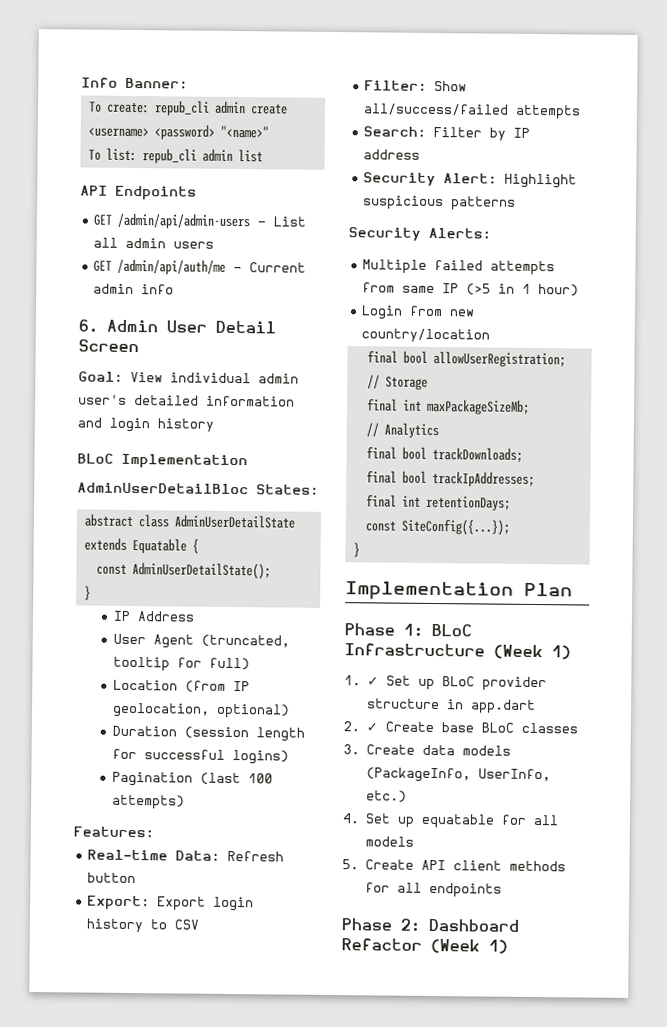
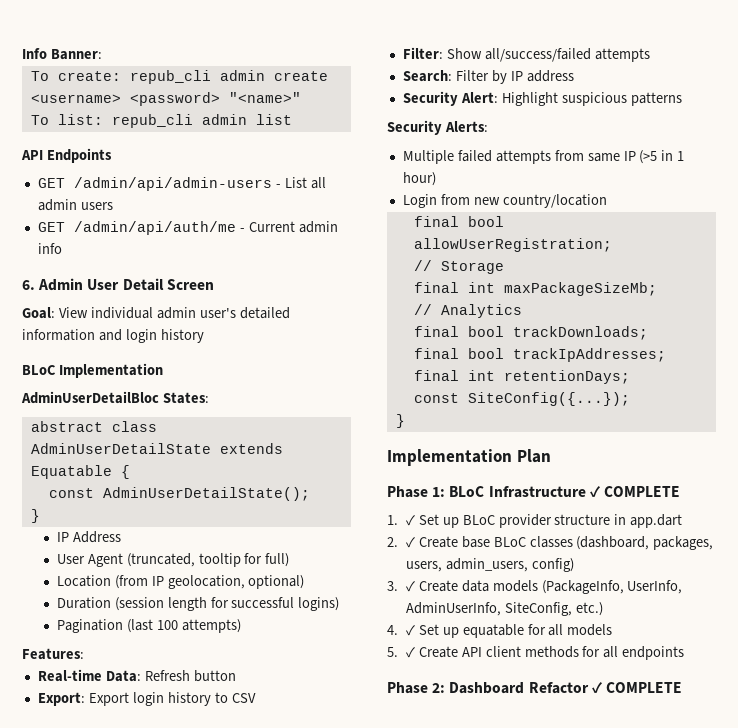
[493,644,571,660] (Week 1) -> [589,486,680,497] ✓ COMPLETE
(579, 728) none -> [576,536,714,550] [405,558,574,572] (dashboard, packages, users, admin_users, config)
(360, 749) none -> [405,581,415,592] ✓
(552, 775) none -> [405,602,572,616] AdminUserInfo, SiteConfig,
(360, 818) none -> [405,625,415,636] ✓
(359, 864) none -> [405,647,415,658] ✓
[430,938,508,954] (Week 1) -> [591,682,682,693] ✓ COMPLETE

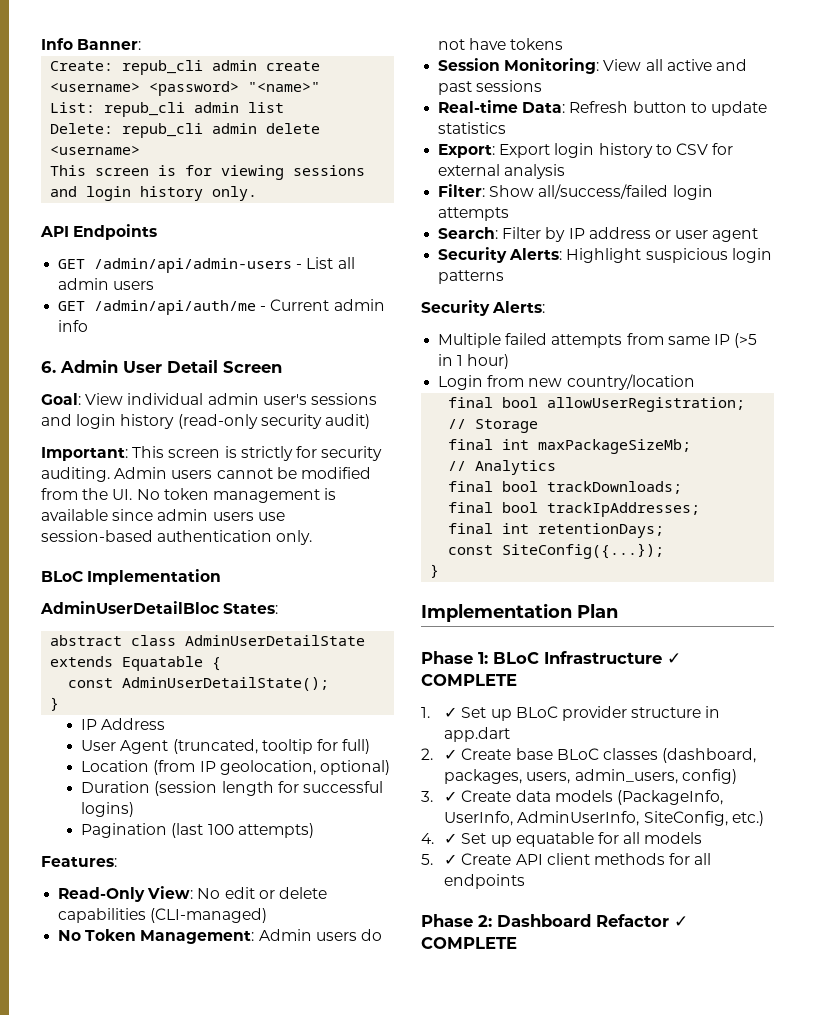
[30,71,121,81] To create: -> [50,61,114,71] Create:
[30,114,103,125] To list: -> [50,102,96,113] List:
(292, 119) none -> [50,123,321,138] [50,145,141,155] [50,165,366,180] [50,186,258,201] // Delete: repub_cli admin delete <username> // This screen is for viewing sessions and login history only.
[239,307,290,319] [22,329,204,343] detailed information and login history -> [310,393,377,405] [41,414,370,429] [41,446,383,461] [41,467,371,482] [41,488,337,503] [41,509,285,521] [41,530,313,545] sessions and login history (read-only security audit) // Important: This screen is strictly for security auditing. Admin users cannot be modified from the UI. No token management is available since admin users use session-based authentication only.
(84, 654) none -> [58,886,327,902] [58,908,268,923] [58,929,382,944] [438,38,564,50] [438,58,747,74] [438,80,543,95] // Read-Only View: No edit or delete capabilities (CLI-managed) // No Token Management: Admin users do not have tokens // Session Monitoring: View all active and past sessions
(236, 676) none -> [690,101,767,116] [438,122,507,134] to update statistics
(256, 698) none -> [712,143,734,155] [438,164,566,179] for external analysis
(591, 55) none -> [672,185,713,200] login
[402,91,498,106] // Security Alert: -> [654,228,759,242] [438,247,563,263] or user agent // Security Alerts:
(627, 99) none -> [731,248,772,263] login

